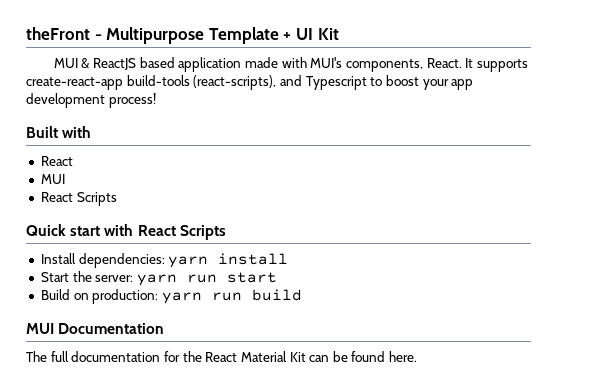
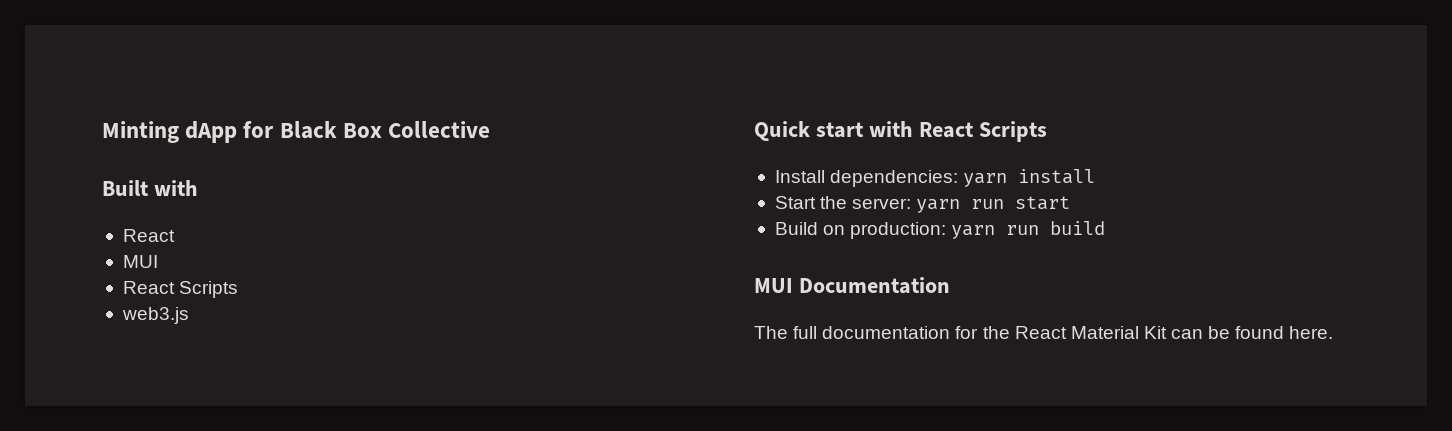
[26,27,339,44] [53,57,528,72] [26,75,474,90] [26,93,156,108] theFront - Multipurpose Template + UI Kit // MUI & ReactJS based application made with MUI's components, React. It supports create-react-app build-tools (react-scripts), and Typescript to boost your app development process! -> [102,121,491,143] Minting dApp for Black Box Collective
(117, 199) none -> [121,307,189,324] // web3.js

